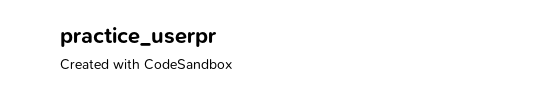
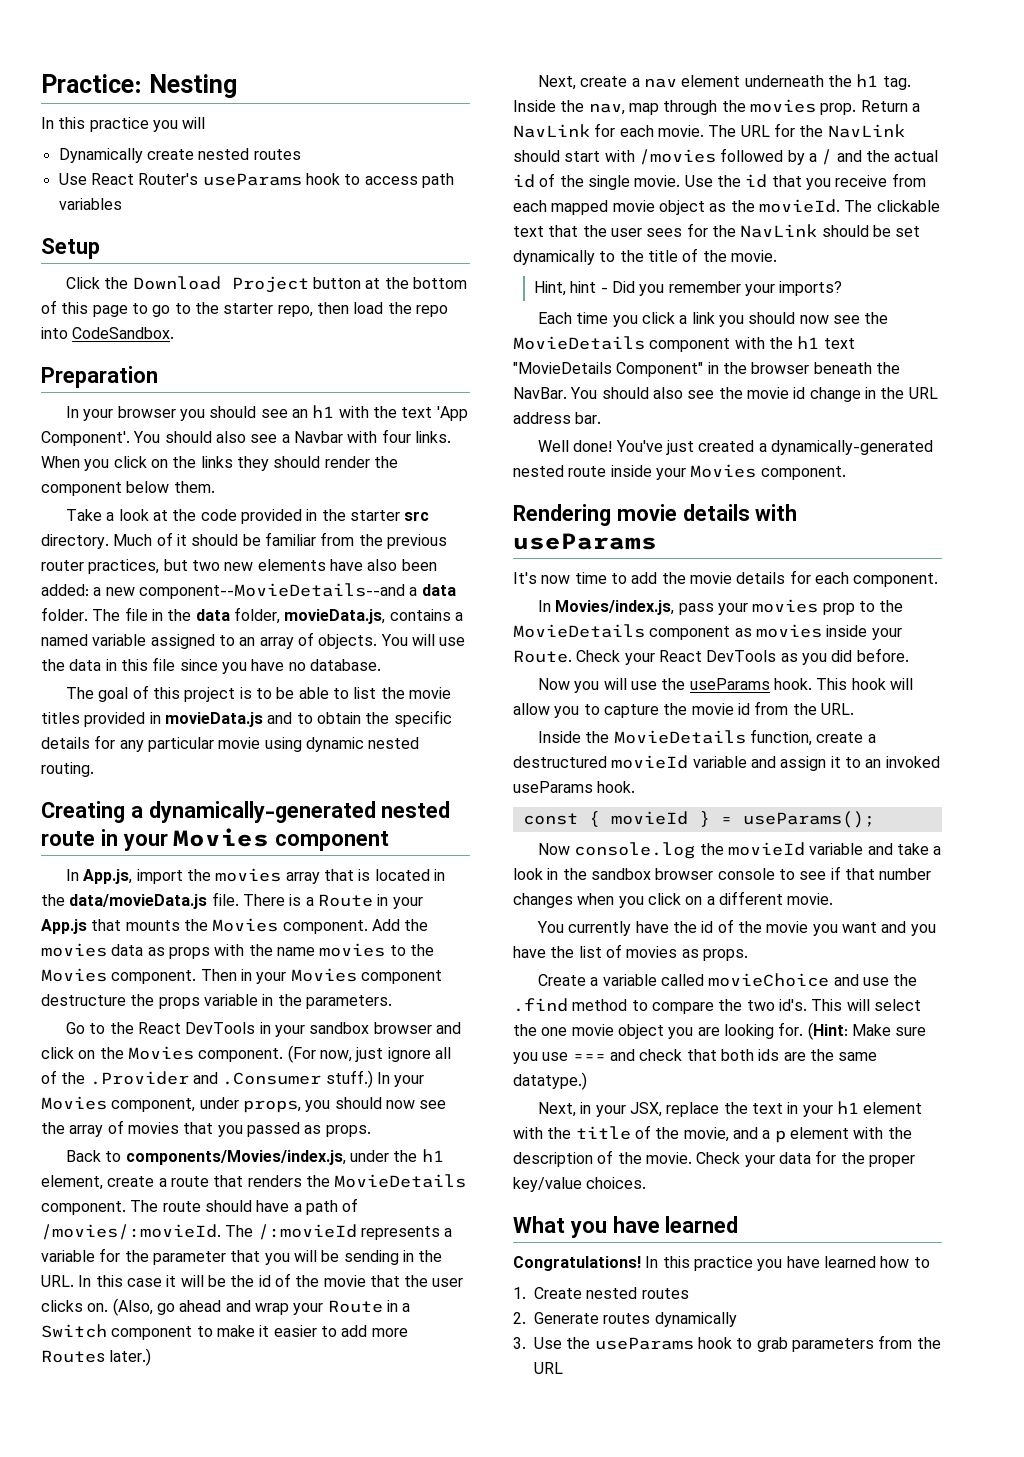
[60,27,217,47] [60,59,232,70] practice_userpr // Created with CodeSandbox -> [41,74,237,98] [41,117,206,132] [58,148,301,163] [58,173,454,188] [58,198,122,210] [41,238,100,259] [66,276,467,293] [41,300,448,317] [41,327,175,339] [41,366,158,388] [66,405,468,421] [41,429,451,446] [41,456,398,471] [41,481,215,496] [66,509,430,524] [41,532,447,549] [41,559,437,574] [41,583,456,599] [41,607,463,624] [41,632,466,649] [41,657,381,674] [66,685,451,702] [41,710,452,727] [41,735,420,752] [41,762,94,777] [41,801,451,823] [41,828,390,851] [66,868,445,884] [41,892,423,909] [41,918,429,934] [41,943,434,959] [41,968,442,984] [41,994,392,1009] [66,1022,461,1037] [41,1045,451,1063] [41,1070,425,1088] [41,1096,447,1113] [41,1120,371,1137] [66,1149,444,1165] [41,1174,467,1190] [41,1198,359,1215] [41,1224,453,1240] [41,1248,443,1265] [41,1273,464,1287] [41,1298,411,1316] [41,1324,408,1340] [41,1348,152,1366] [538,74,911,90] [513,99,920,115] [513,123,905,138] [513,148,939,165] [513,173,926,190] [513,199,940,215] [513,223,921,238] [513,248,777,265] [533,281,843,296] [538,312,889,327] [513,336,855,352] [513,362,900,377] [513,387,938,402] [513,412,602,424] [538,440,933,455] [513,464,846,480] [513,504,798,526] [513,533,657,550] [513,570,939,587] [538,599,904,615] [513,624,902,640] [513,648,909,665] [538,678,913,693] [513,701,854,718] [538,729,876,746] [513,755,940,771] [513,781,636,793] [522,811,875,828] [538,842,942,859] [513,866,932,880] [513,891,834,908] [537,919,936,936] [513,944,748,961] [538,973,918,987] [513,998,921,1014] [513,1022,927,1040] [513,1049,878,1064] [513,1072,587,1090] [538,1101,923,1117] [513,1125,912,1143] [513,1150,915,1167] [513,1177,647,1192] [513,1216,739,1238] [513,1256,930,1271] [513,1287,689,1299] [513,1312,737,1327] [513,1335,941,1352] [534,1362,563,1374] Practice: Nesting // In this practice you will // Dynamically create nested routes // Use React Router's useParams hook to access path variables // Setup // Click the Download Project button at the bottom of this page to go to the starter repo, then load the repo into CodeSandbox. // Preparation // In your browser you should see an h1 with the text 'App Component'. You should also see a Navbar with four links. When you click on the links they should render the component below them. // Take a look at the code provided in the starter src directory. Much of it should be familiar from the previous router practices, but two new elements have also been added: a new component--MovieDetails--and a data folder. The file in the data folder, movieData.js, contains a named variable assigned to an array of objects. You will use the data in this file since you have no database. // The goal of this project is to be able to list the movie titles provided in movieData.js and to obtain the specific details for any particular movie using dynamic nested routing. // Creating a dynamically-generated nested route in your Movies component // In App.js, import the movies array that is located in the data/movieData.js file. There is a Route in your App.js that mounts the Movies component. Add the movies data as props with the name movies to the Movies component. Then in your Movies component destructure the props variable in the parameters. // Go to the React DevTools in your sandbox browser and click on the Movies component. (For now, just ignore all of the .Provider and .Consumer stuff.) In your Movies component, under props, you should now see the array of movies that you passed as props. // Back to components/Movies/index.js, under the h1 element, create a route that renders the MovieDetails component. The route should have a path of /movies/:movieId. The /:movieId represents a variable for the parameter that you will be sending in the URL. In this case it will be the id of the movie that the user clicks on. (Also, go ahead and wrap your Route in a Switch component to make it easier to add more Routes later.) // Next, create a nav element underneath the h1 tag. Inside the nav, map through the movies prop. Return a NavLink for each movie. The URL for the NavLink should start with /movies followed by a / and the actual id of the single movie. Use the id that you receive from each mapped movie object as the movieId. The clickable text that the user sees for the NavLink should be set dynamically to the title of the movie. // Hint, hint - Did you remember your imports? // Each time you click a link you should now see the MovieDetails component with the h1 text "MovieDetails Component" in the browser beneath the NavBar. You should also see the movie id change in the URL address bar. // Well done! You've just created a dynamically-generated nested route inside your Movies component. // Rendering movie details with useParams // It's now time to add the movie details for each component. // In Movies/index.js, pass your movies prop to the MovieDetails component as movies inside your Route. Check your React DevTools as you did before. // Now you will use the useParams hook. This hook will allow you to capture the movie id from the URL. // Inside the MovieDetails function, create a destructured movieId variable and assign it to an invoked useParams hook. // const { movieId } = useParams(); // Now console.log the movieId variable and take a look in the sandbox browser console to see if that number changes when you click on a different movie. // You currently have the id of the movie you want and you have the list of movies as props. // Create a variable called movieChoice and use the .find method to compare the two id's. This will select the one movie object you are looking for. (Hint: Make sure you use === and check that both ids are the same datatype.) // Next, in your JSX, replace the text in your h1 element with the title of the movie, and a p element with the description of the movie. Check your data for the proper key/value choices. // What you have learned // Congratulations! In this practice you have learned how to // 1. Create nested routes // 2. Generate routes dynamically // 3. Use the useParams hook to grab parameters from the URL

